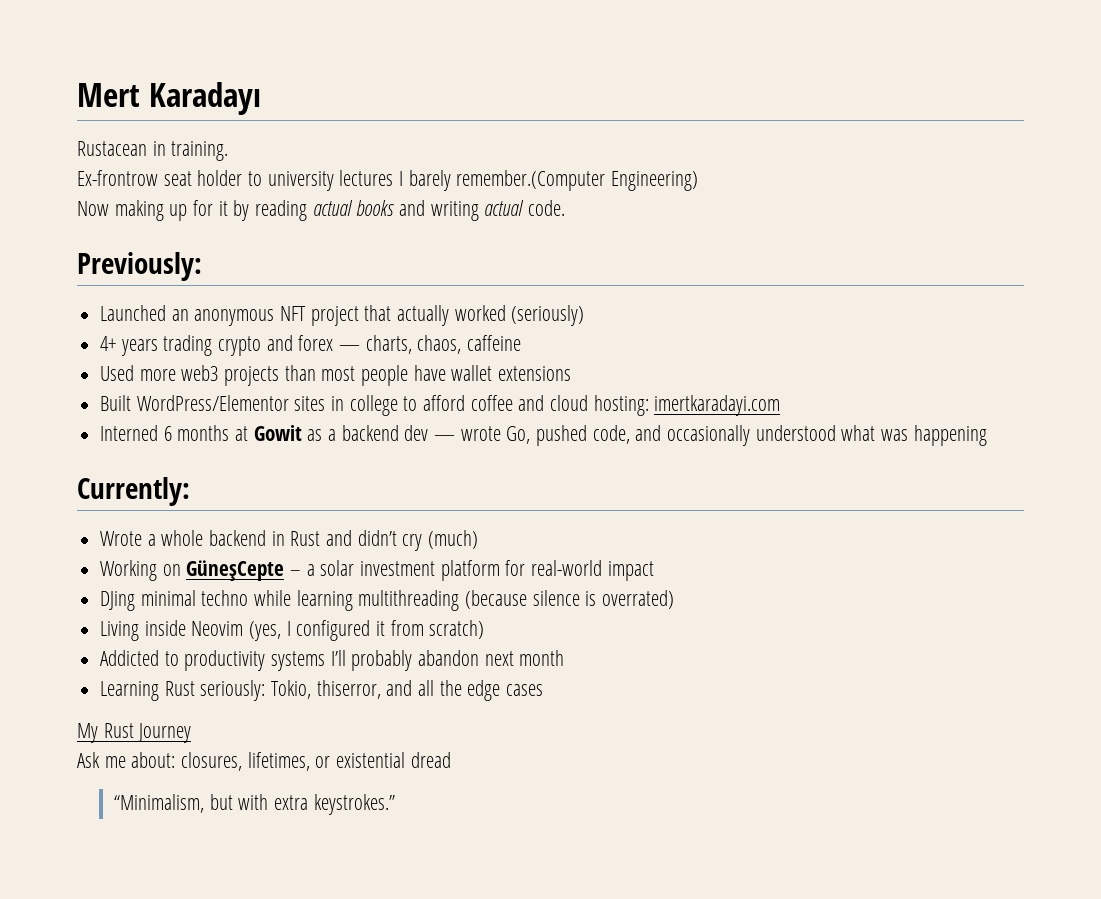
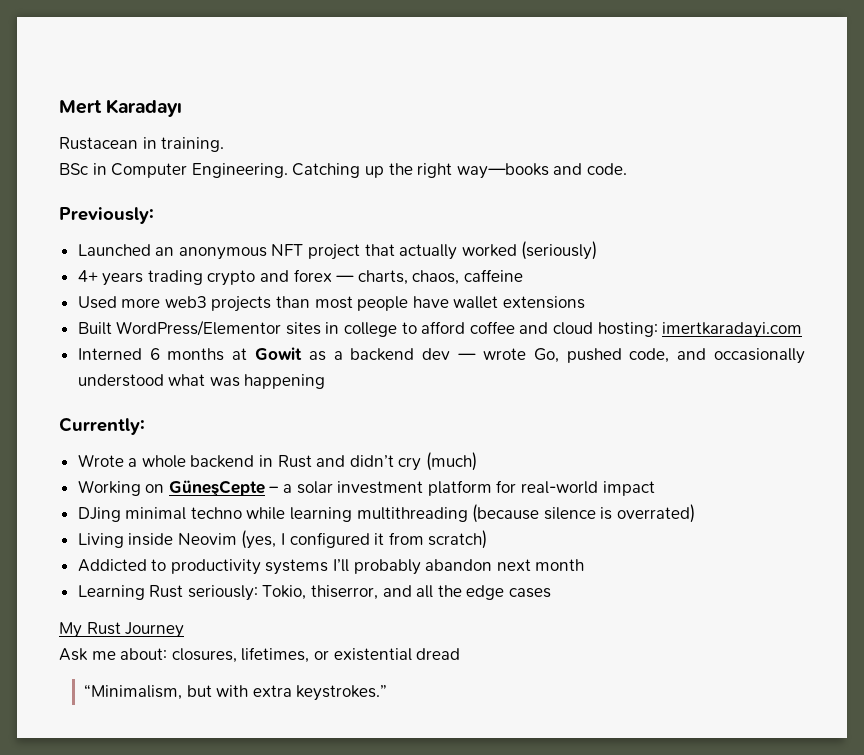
[77,170,699,191] [77,200,525,221] Ex-frontrow seat holder to university lectures I barely remember.(Computer Engineering) // Now making up for it by reading actual books and writing actual -> [59,163,583,179] BSc in Computer Engineering. Catching up the right way—books and

